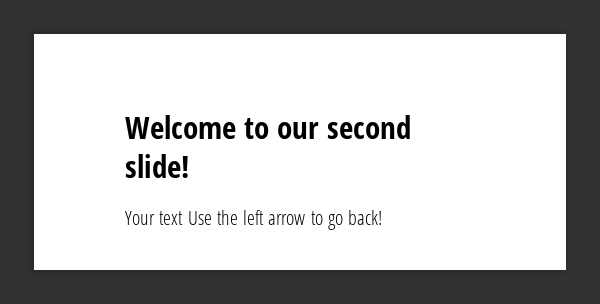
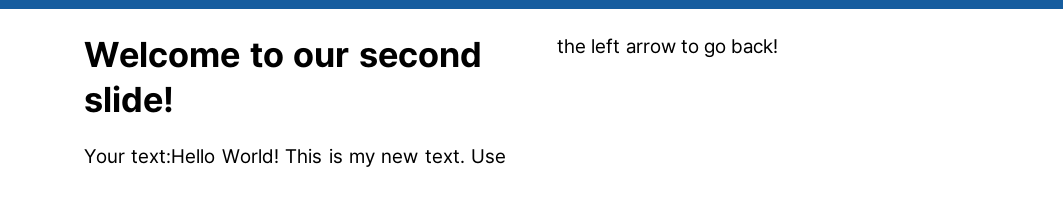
[159,211,184,225] text -> [131,148,465,167] text:Hello World! This is my new text.

